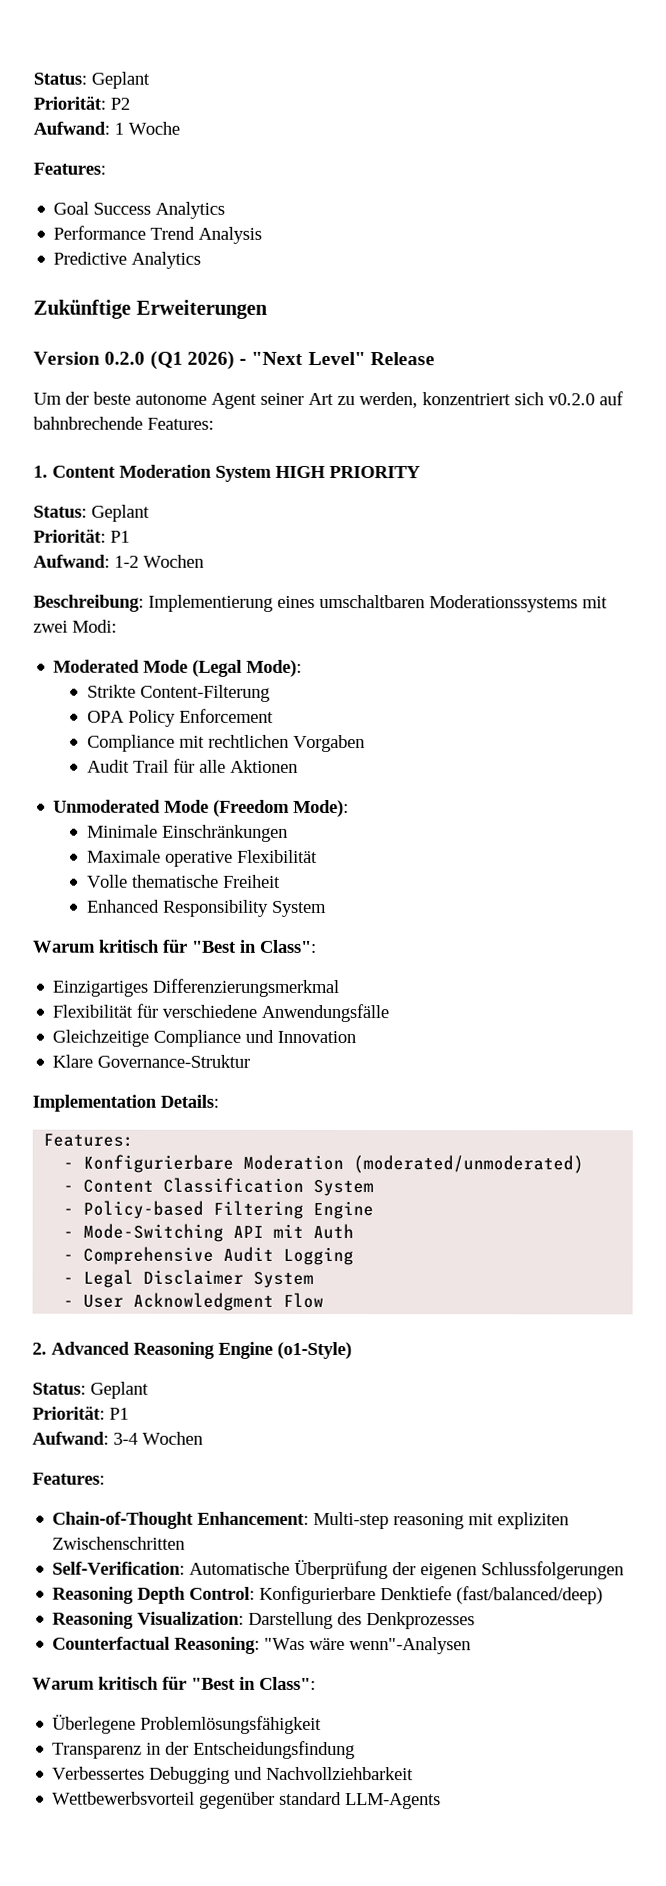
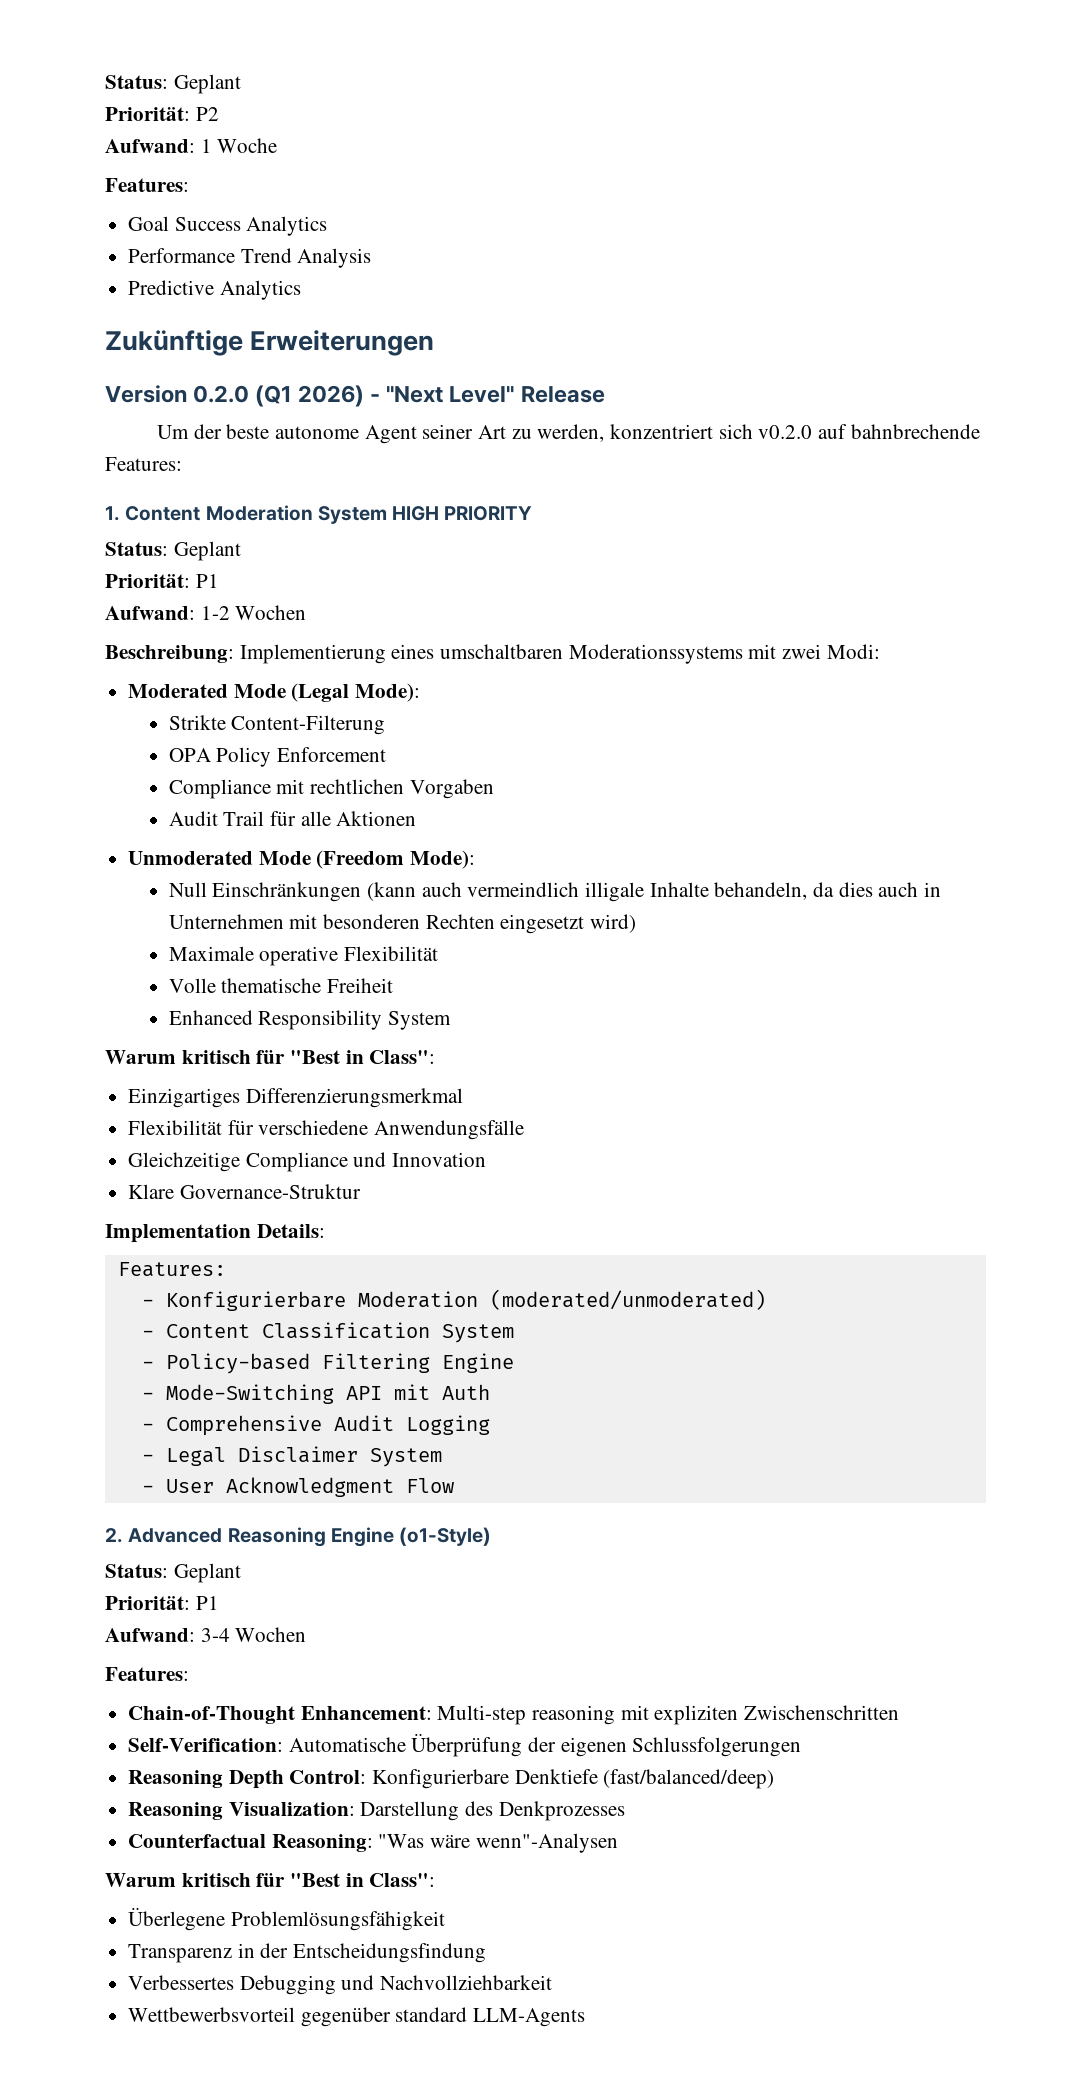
[86,824,158,838] Minimale -> [168,882,207,897] Null
(288, 833) none -> [367,882,942,902] [168,914,637,934] (kann auch vermeindlich illigale Inhalte behandeln, da dies auch in Unternehmen mit besonderen Rechten eingesetzt wird)

